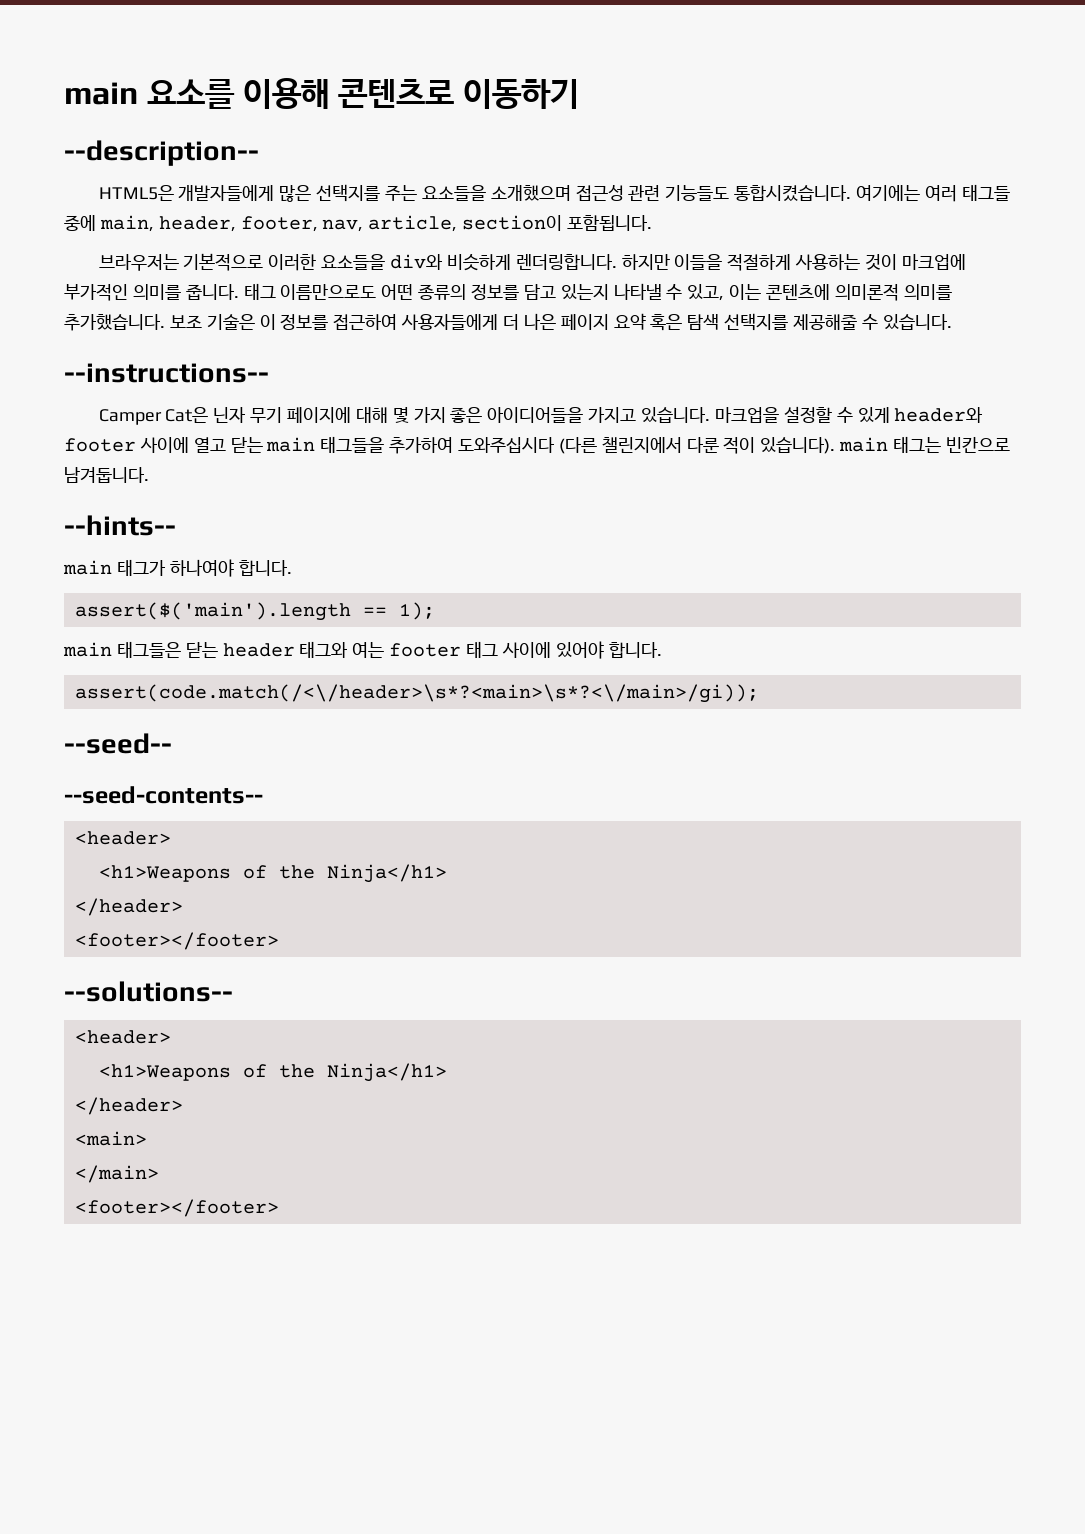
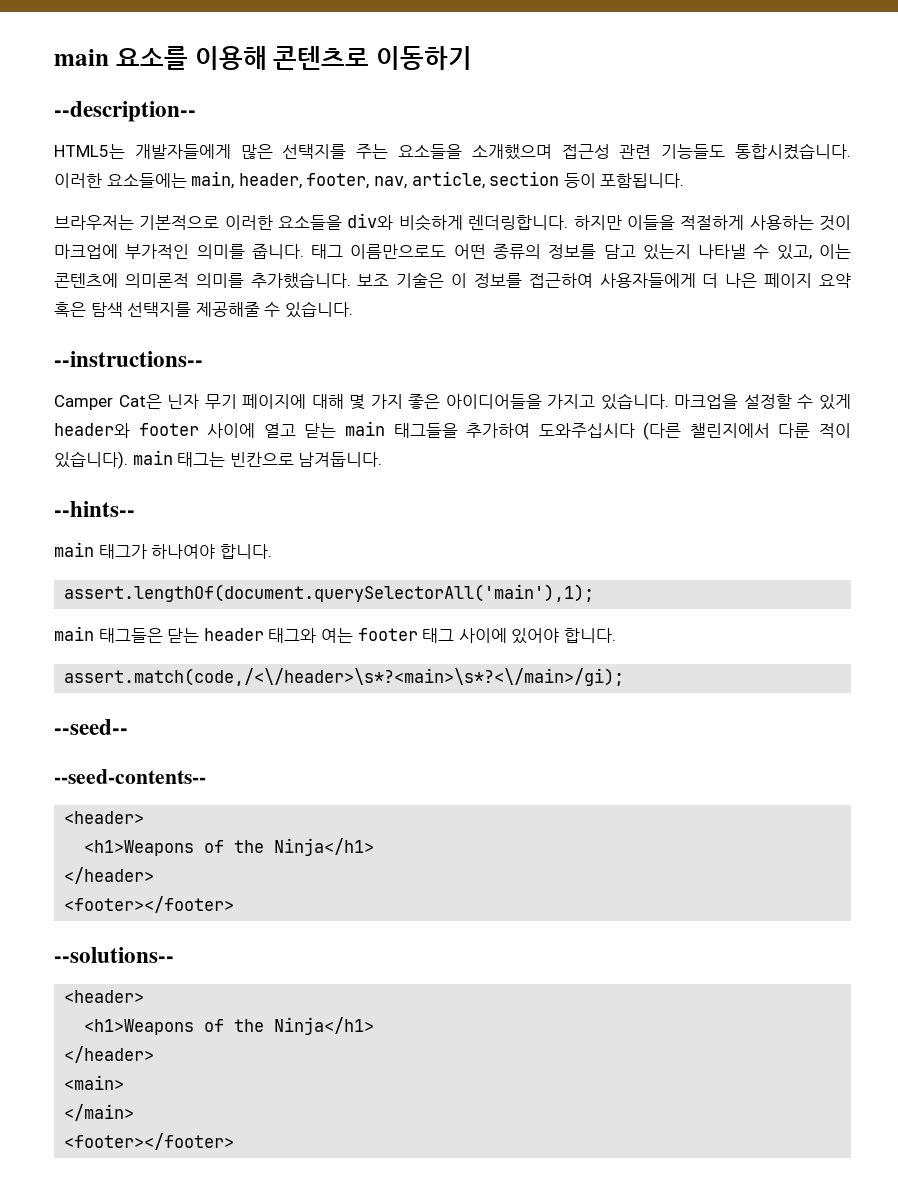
[98,185,174,201] HTML5은 -> [54,144,125,159] HTML5는
[856,184,1010,202] [64,215,96,231] 여기에는 여러 태그들 중에 -> [54,173,187,188] 이러한 요소들에는
[462,215,563,231] section이 -> [489,171,596,188] section 등이
[74,602,435,621] assert($('main').length == 1); -> [64,584,595,602] assert.lengthOf(document.querySelectorAll('main'),1);
[74,684,759,703] assert(code.match(/<\/header>\s*?<main>\s*?<\/main>/gi)); -> [64,668,625,686] assert.match(code,/<\/header>\s*?<main>\s*?<\/main>/gi);

